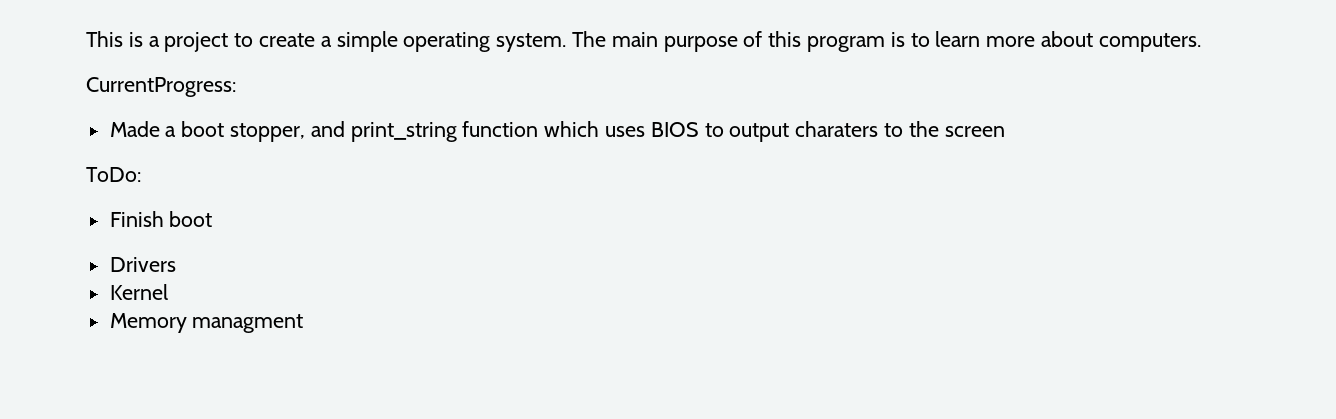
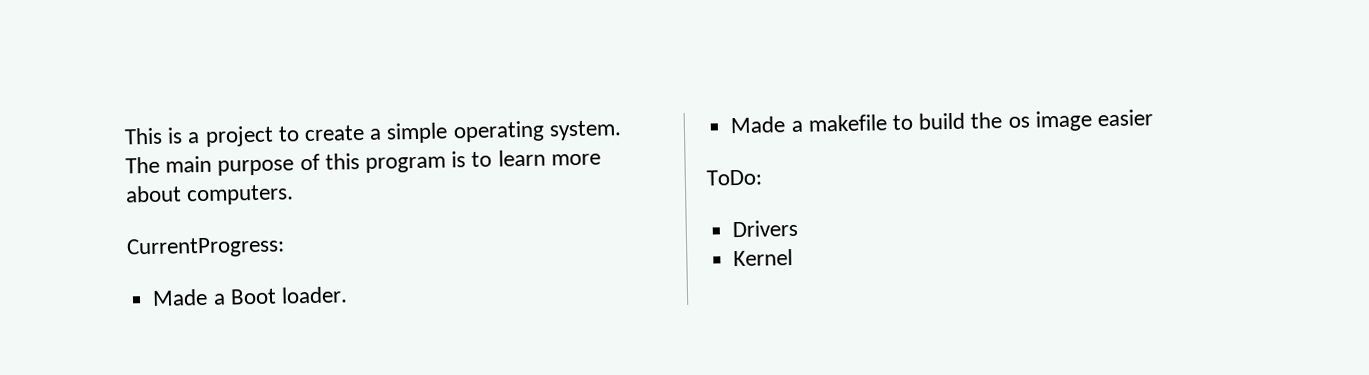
[181,121,1005,142] boot stopper, and print_string function which uses BIOS to output charaters to the screen -> [229,286,348,305] [730,109,1153,134] Boot loader. // Made a makefile to build the os image easier
[109,211,213,227] // Finish boot -> (762, 177) none
[109,313,304,333] // Memory managment -> (794, 257) none

